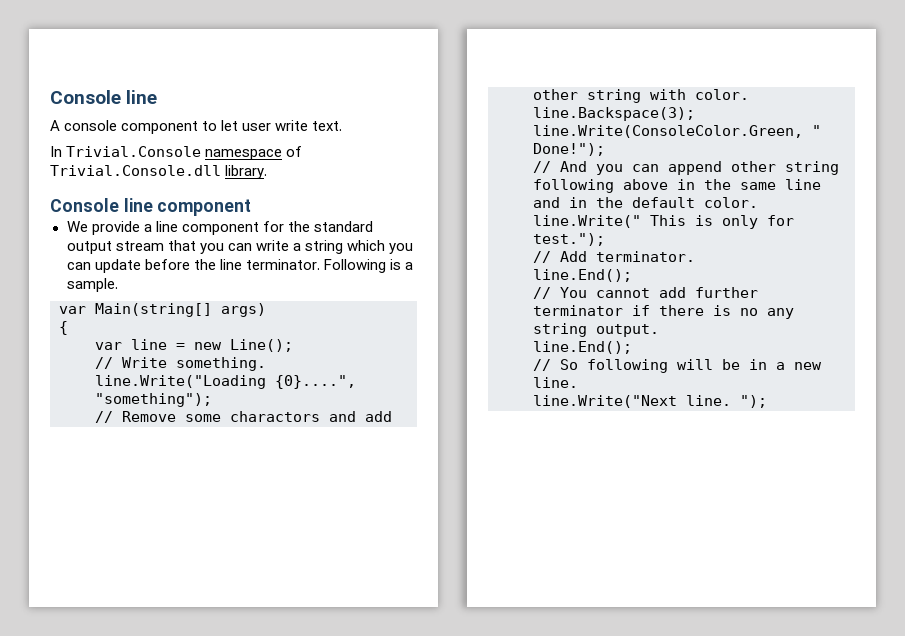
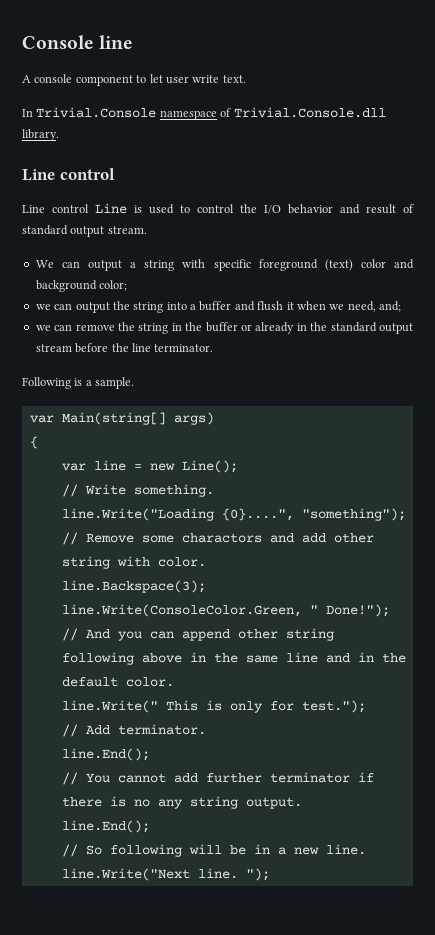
[50,198,252,216] [66,221,373,235] [66,240,413,254] [66,259,141,273] Console line component // We provide a line component for the standard output stream that you can write a string which you can update -> [22,168,115,181] [22,203,414,214] [22,225,147,237] [35,259,414,271] [35,280,128,292] [35,301,401,313] [35,322,413,334] [35,344,72,352] Line control // Line control Line is used to control the I/O behavior and result of standard output stream. // We can output a string with specific foreground (text) color and background color; // we can output the string into a buffer and flush it when we need, and; // we can remove the string in the buffer or already in the standard output stream
(320, 264) none -> (214, 348) //

